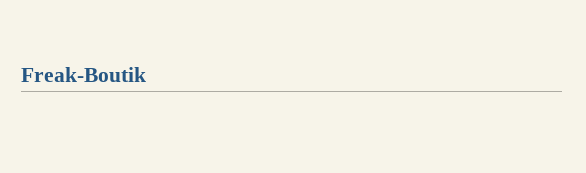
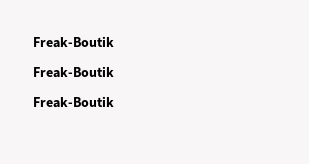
[21,67,146,82] Freak-Boutik -> [33,36,114,48] [33,66,114,78] [33,96,114,108] Freak-Boutik // Freak-Boutik // Freak-Boutik

